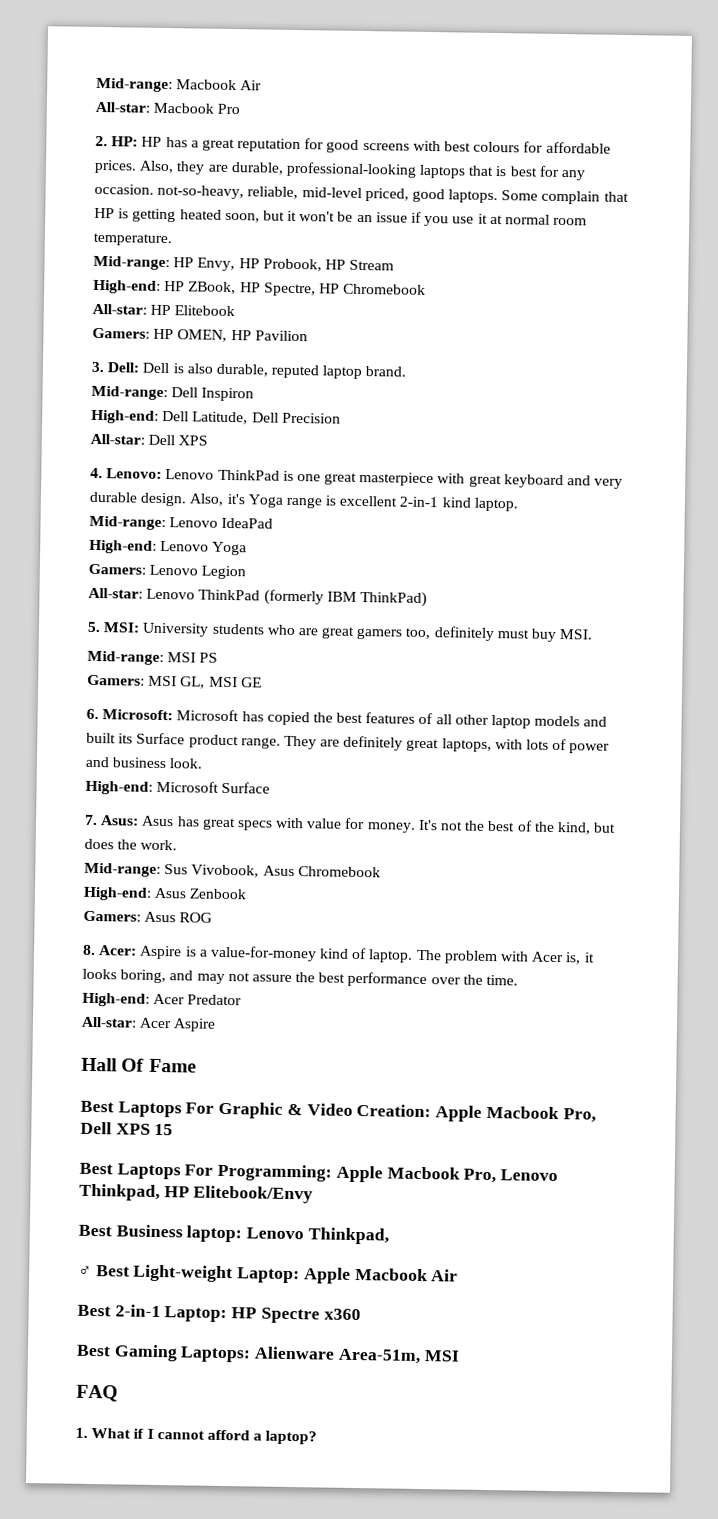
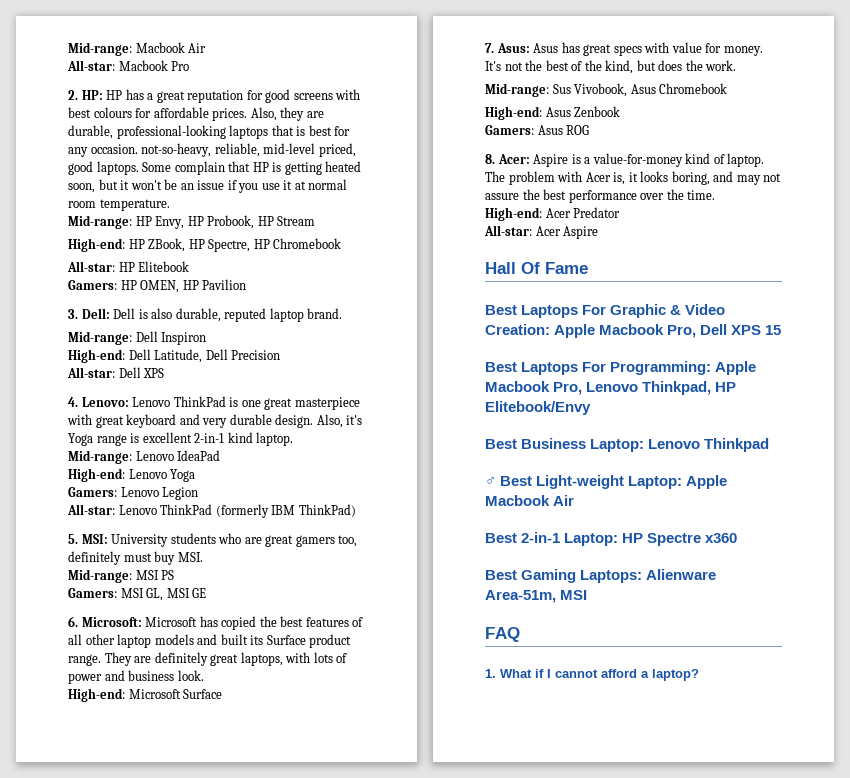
[186,1225,389,1245] laptop: Lenovo Thinkpad, -> [590,438,770,452] Laptop: Lenovo Thinkpad

